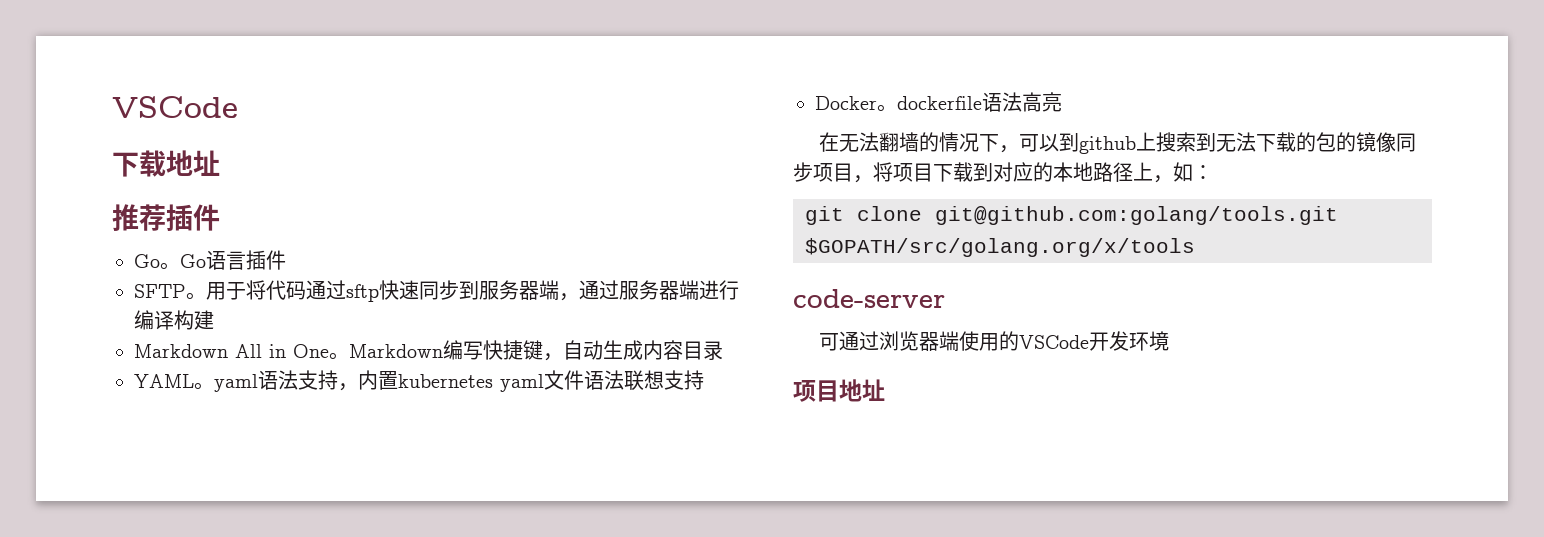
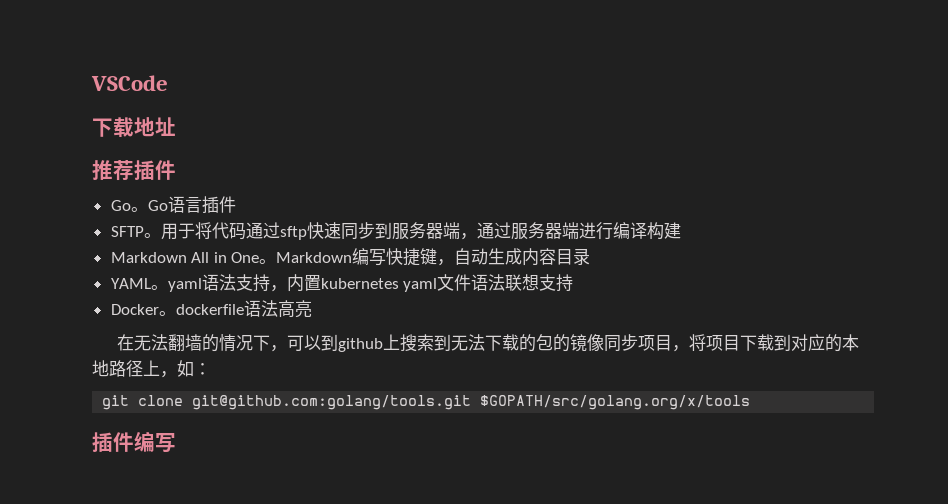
[793,289,945,308] [819,331,1170,351] [793,379,885,402] code-server // 可通过浏览器端使用的VSCode开发环境 // 项目地址 -> [92,431,176,453] 插件编写

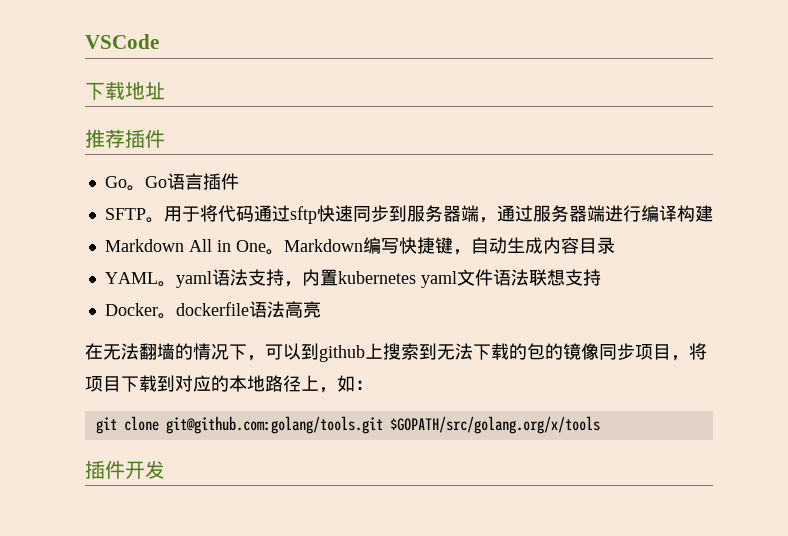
[134,431,176,453] 编写 -> [125,460,165,479] 开发

